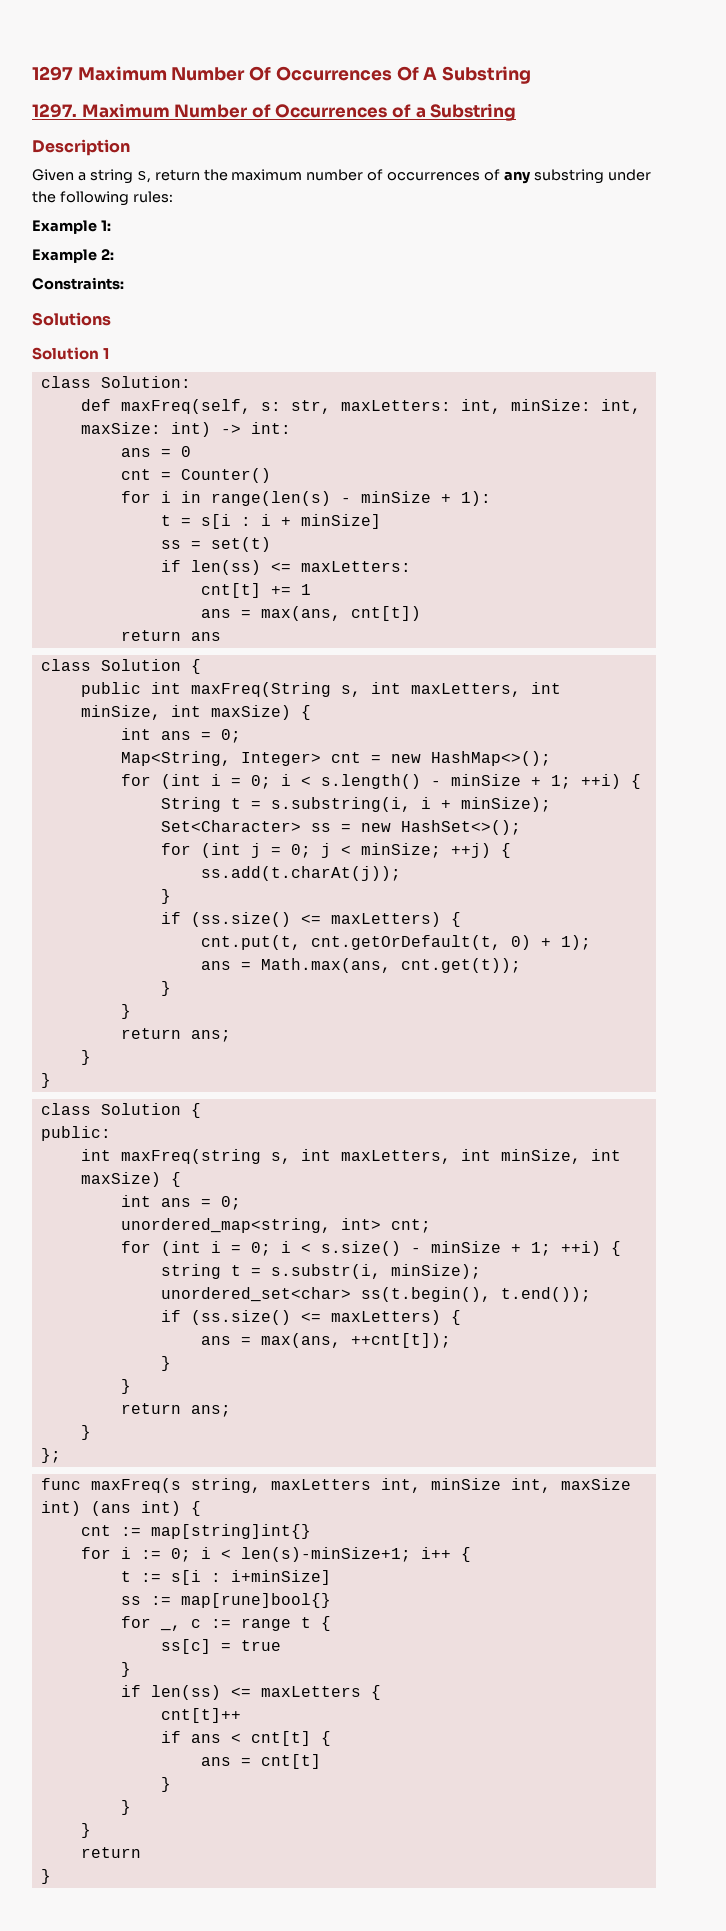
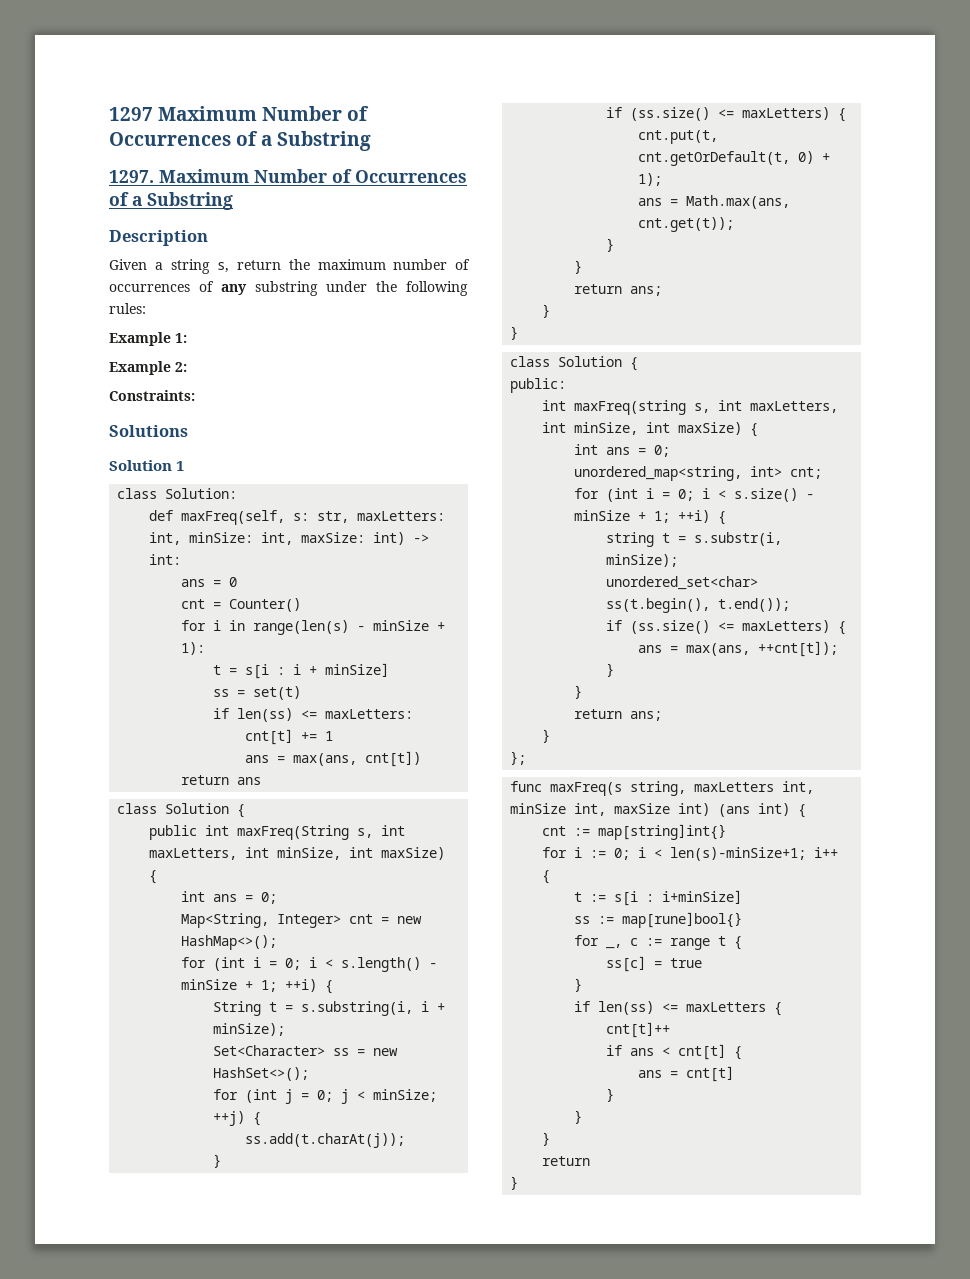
[249,66,438,81] Of Occurrences Of A -> [347,106,370,121] [109,131,273,146] of Occurrences of a

